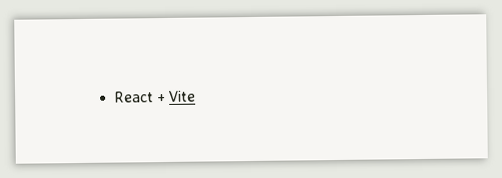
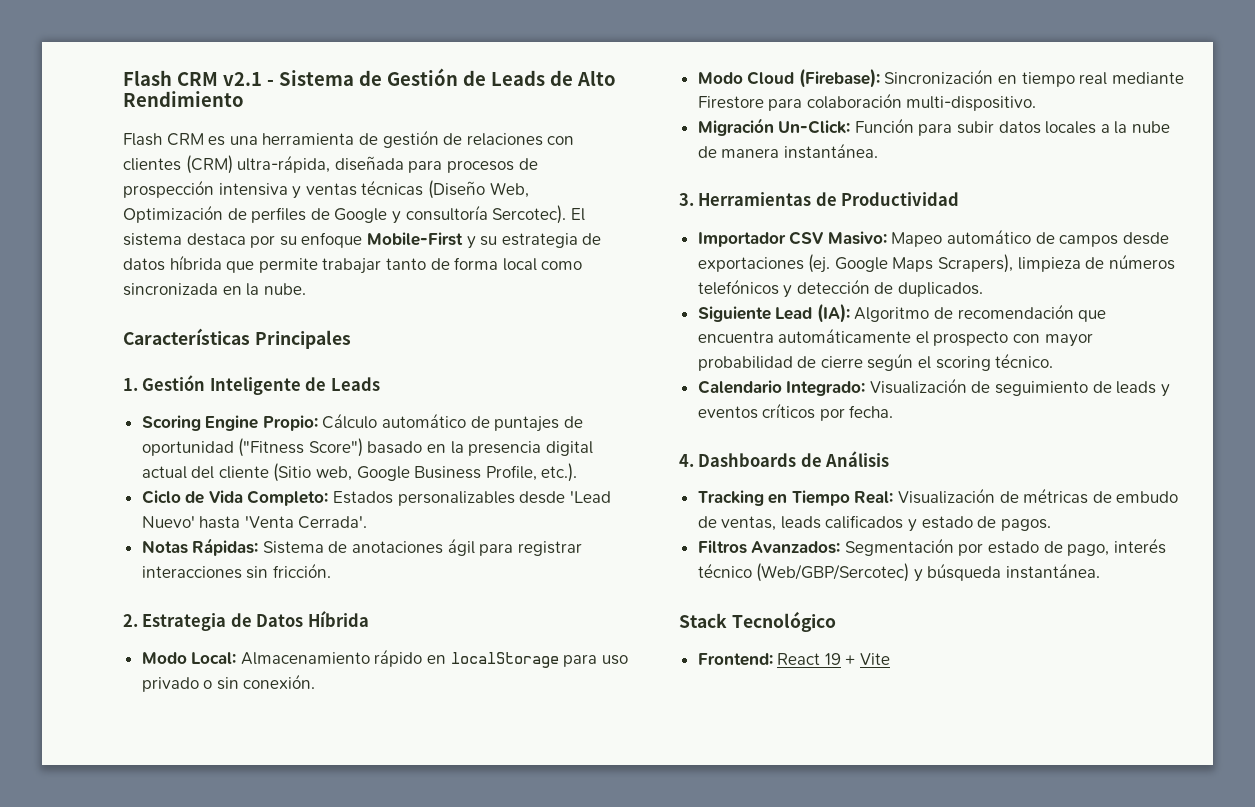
[114,91,155,103] React -> [123,68,616,86] [123,91,244,107] [123,130,575,148] [123,155,538,174] [123,180,529,199] [123,205,585,224] [123,232,602,249] [123,255,583,274] [123,283,306,296] [123,328,351,349] [123,375,380,395] [141,413,583,432] [141,438,593,457] [141,463,578,482] [141,490,611,506] [141,516,368,529] [141,538,582,556] [141,563,331,579] [123,611,369,631] [141,649,628,668] [141,674,316,692] [697,68,1184,88] [697,93,1037,111] [697,118,1171,136] [697,143,878,159] [679,192,960,206] [697,229,1169,247] [697,254,1175,273] [697,279,984,298] [697,303,1107,323] [697,328,1093,347] [697,353,1054,371] [697,378,1170,397] [697,403,894,421] [679,451,890,467] [697,488,1179,506] [697,515,1051,532] [697,538,1166,556] [697,563,1101,582] [679,611,836,632] [697,653,841,666] Flash CRM v2.1 - Sistema de Gestión de Leads de Alto Rendimiento // Flash CRM es una herramienta de gestión de relaciones con clientes (CRM) ultra-rápida, diseñada para procesos de prospección intensiva y ventas técnicas (Diseño Web, Optimización de perfiles de Google y consultoría Sercotec). El sistema destaca por su enfoque Mobile-First y su estrategia de datos híbrida que permite trabajar tanto de forma local como sincronizada en la nube. // Características Principales // 1. Gestión Inteligente de Leads // Scoring Engine Propio: Cálculo automático de puntajes de oportunidad ("Fitness Score") basado en la presencia digital actual del cliente (Sitio web, Google Business Profile, etc.). // Ciclo de Vida Completo: Estados personalizables desde 'Lead Nuevo' hasta 'Venta Cerrada'. // Notas Rápidas: Sistema de anotaciones ágil para registrar interacciones sin fricción. // 2. Estrategia de Datos Híbrida // Modo Local: Almacenamiento rápido en localStorage para uso privado o sin conexión. // Modo Cloud (Firebase): Sincronización en tiempo real mediante Firestore para colaboración multi-dispositivo. // Migración Un-Click: Función para subir datos locales a la nube de manera instantánea. // 3. Herramientas de Productividad // Importador CSV Masivo: Mapeo automático de campos desde exportaciones (ej. Google Maps Scrapers), limpieza de números telefónicos y detección de duplicados. // Siguiente Lead (IA): Algoritmo de recomendación que encuentra automáticamente el prospecto con mayor probabilidad de cierre según el scoring técnico. // Calendario Integrado: Visualización de seguimiento de leads y eventos críticos por fecha. // 4. Dashboards de Análisis // Tracking en Tiempo Real: Visualización de métricas de embudo de ventas, leads calificados y estado de pagos. // Filtros Avanzados: Segmentación por estado de pago, interés técnico (Web/GBP/Sercotec) y búsqueda instantánea. // Stack Tecnológico // Frontend: React 19

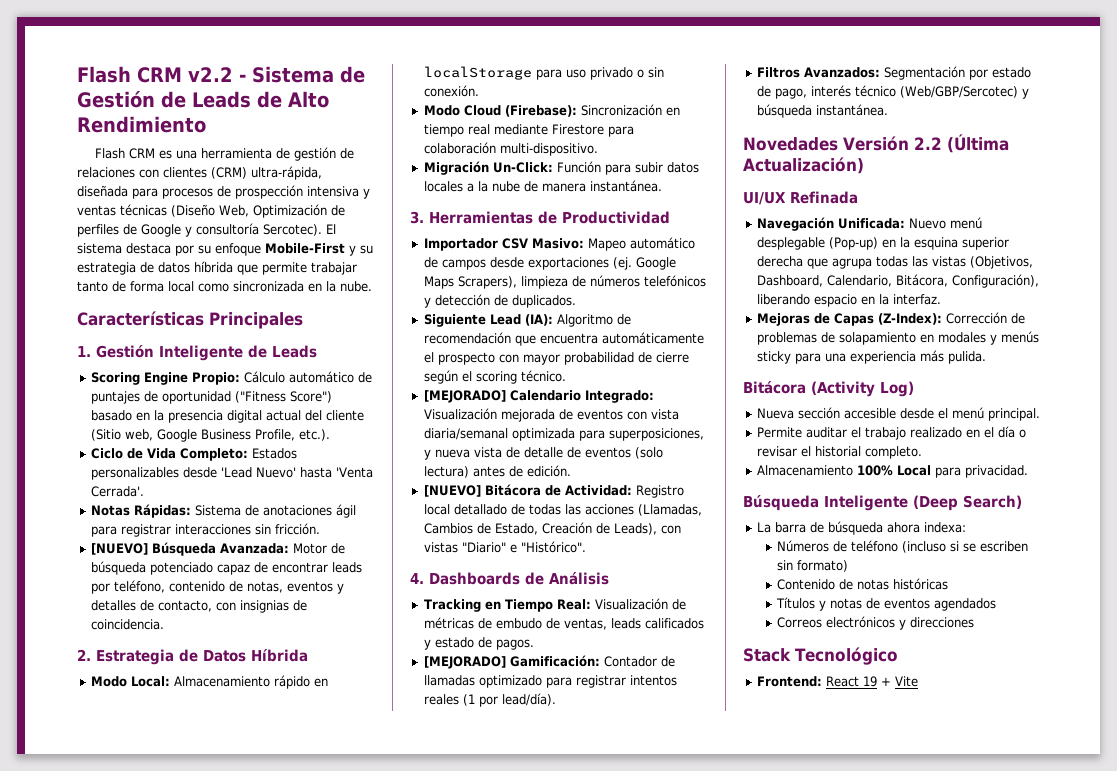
[123,70,262,86] Flash CRM v2.1 -> [77,66,233,83] Flash CRM v2.2
(331, 570) none -> [90,542,345,556] [90,561,362,575] [90,580,344,594] [90,600,307,613] [90,619,164,630] // [NUEVO] Búsqueda Avanzada: Motor de búsqueda potenciado capaz de encontrar leads por teléfono, contenido de notas, eventos y detalles de contacto, con insignias de coincidencia.
(1054, 360) none -> [423,390,506,403] [MEJORADO]
[971,381,1170,397] [697,403,894,421] de seguimiento de leads y eventos críticos por fecha. -> [500,409,679,422] [423,428,704,441] [423,447,663,460] [423,465,571,478] [423,484,684,498] [423,504,702,516] [423,522,681,535] [423,541,586,553] mejorada de eventos con vista diaria/semanal optimizada para superposiciones, y nueva vista de detalle de eventos (solo lectura) antes de edición. // [NUEVO] Bitácora de Actividad: Registro local detallado de todas las acciones (Llamadas, Cambios de Estado, Creación de Leads), con vistas "Diario" e "Histórico".
(1051, 525) none -> [423,655,675,669] [423,675,677,688] [423,693,556,707] // [MEJORADO] Gamificación: Contador de llamadas optimizado para registrar intentos reales (1 por lead/día).
(1101, 571) none -> [743,134,1009,153] [743,157,864,174] [743,191,858,205] [756,217,982,231] [756,237,1009,250] [756,256,1033,269] [756,274,1039,288] [756,294,941,307] [756,312,1025,326] [756,331,1039,345] [756,350,986,364] [743,381,914,397] [756,407,1040,421] [756,426,1026,440] [756,446,922,459] [756,465,1028,478] [743,495,1022,511] [756,521,966,535] [776,540,1028,553] [776,560,848,572] [776,578,948,590] [775,597,996,611] [776,616,974,630] // Novedades Versión 2.2 (Última Actualización) // UI/UX Refinada // Navegación Unificada: Nuevo menú desplegable (Pop-up) en la esquina superior derecha que agrupa todas las vistas (Objetivos, Dashboard, Calendario, Bitácora, Configuración), liberando espacio en la interfaz. // Mejoras de Capas (Z-Index): Corrección de problemas de solapamiento en modales y menús sticky para una experiencia más pulida. // Bitácora (Activity Log) // Nueva sección accesible desde el menú principal. // Permite auditar el trabajo realizado en el día o revisar el historial completo. // Almacenamiento 100% Local para privacidad. // Búsqueda Inteligente (Deep Search) // La barra de búsqueda ahora indexa: // Números de teléfono (incluso si se escriben sin formato) // Contenido de notas históricas // Títulos y notas de eventos agendados // Correos electrónicos y direcciones

